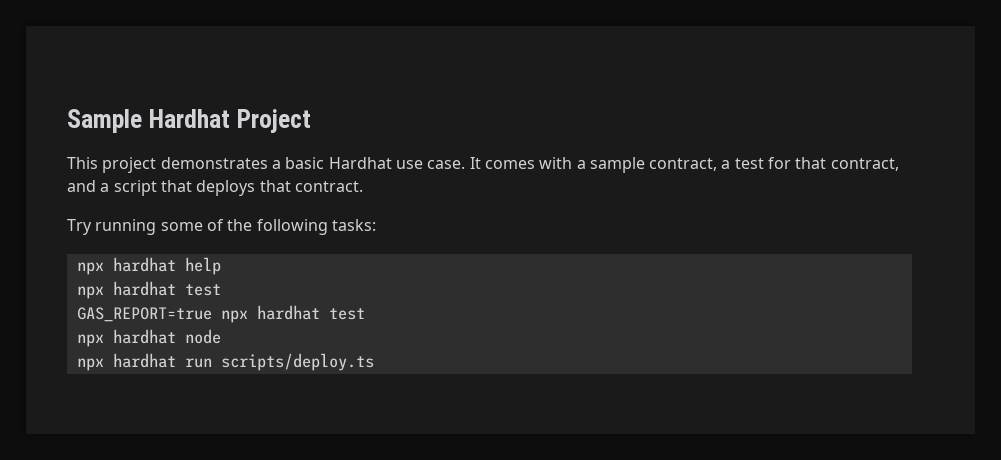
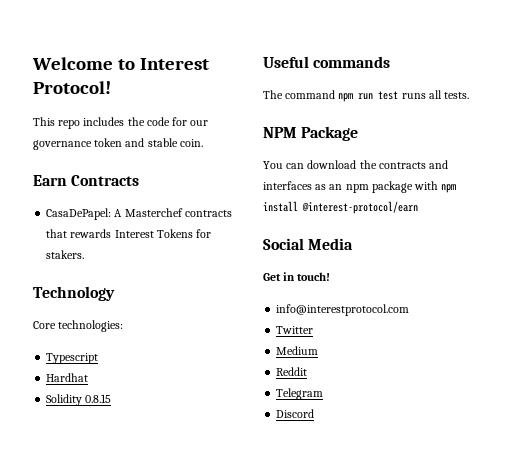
[67,109,311,133] [67,157,899,173] [67,180,363,196] [67,219,376,235] [76,257,221,275] [76,281,221,299] [76,305,365,323] [76,329,221,347] [76,353,374,371] Sample Hardhat Project // This project demonstrates a basic Hardhat use case. It comes with a sample contract, a test for that contract, and a script that deploys that contract. // Try running some of the following tasks: // npx hardhat help // npx hardhat test // GAS_REPORT=true npx hardhat test // npx hardhat node // npx hardhat run scripts/deploy.ts -> [32,57,209,70] [33,81,111,94] [33,117,209,129] [33,138,203,150] [33,175,140,186] [46,208,232,220] [46,229,212,238] [46,250,85,259] [33,286,115,301] [33,320,124,332] [46,353,99,364] [46,373,89,382] [46,394,112,406] [263,56,391,68] [263,90,470,102] [263,126,359,141] [263,160,449,169] [263,181,457,193] [263,201,418,214] [263,238,354,250] [263,272,331,281] [276,304,410,316] [276,326,314,334] [276,346,319,355] [276,367,308,376] [276,388,324,400] [276,409,315,418] Welcome to Interest Protocol! // This repo includes the code for our governance token and stable coin. // Earn Contracts // CasaDePapel: A Masterchef contracts that rewards Interest Tokens for stakers. // Technology // Core technologies: // Typescript // Hardhat // Solidity 0.8.15 // Useful commands // The command npm run test runs all tests. // NPM Package // You can download the contracts and interfaces as an npm package with npm install @interest-protocol/earn // Social Media // Get in touch! // info@interestprotocol.com // Twitter // Medium // Reddit // Telegram // Discord

